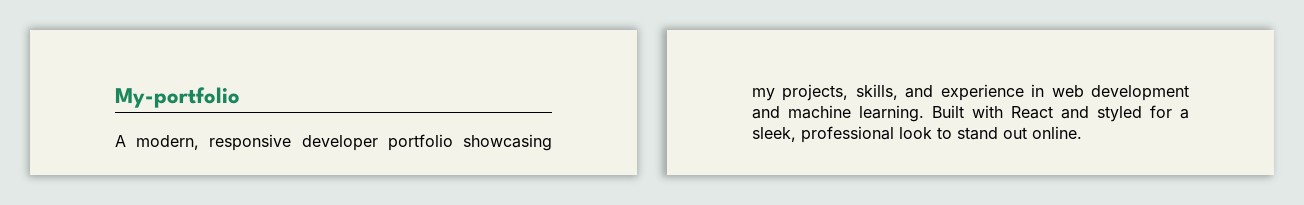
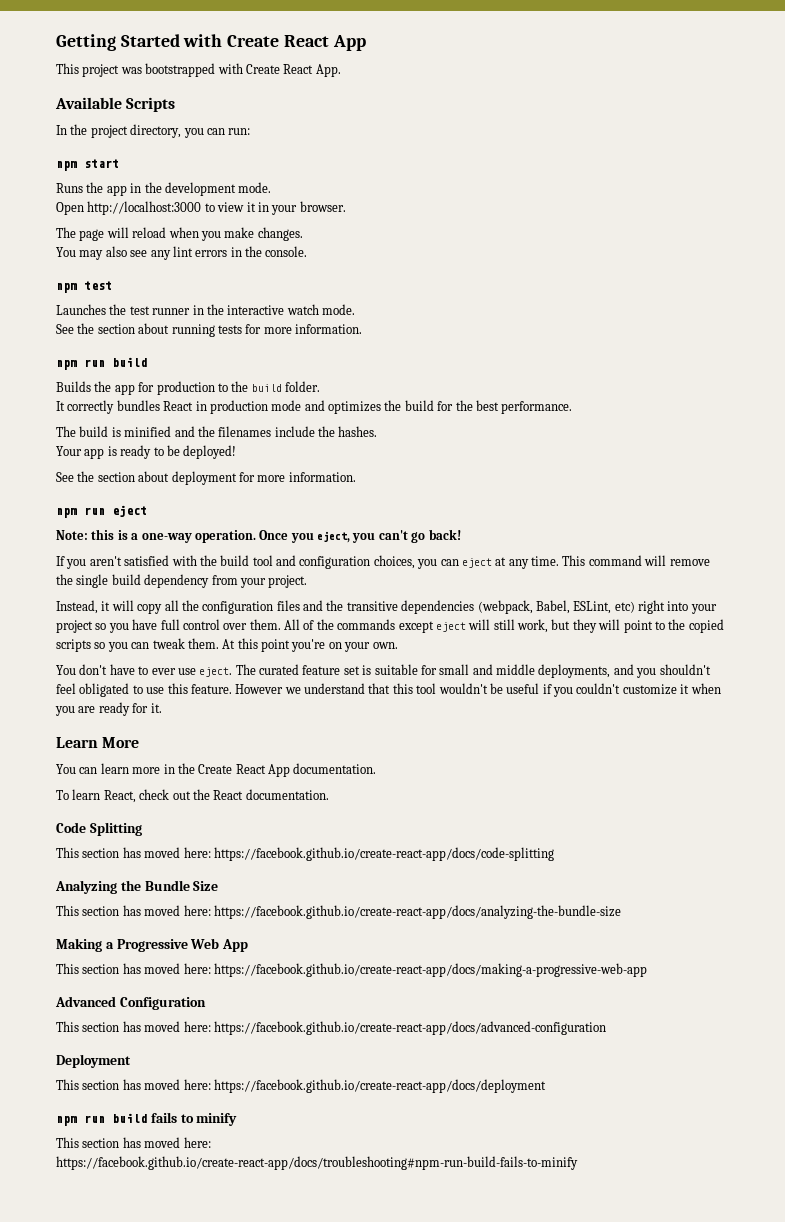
[115,87,240,108] [115,134,552,151] [752,84,1189,101] [752,105,1189,122] [752,126,1082,143] My-portfolio // A modern, responsive developer portfolio showcasing my projects, skills, and experience in web development and machine learning. Built with React and styled for a sleek, professional look to stand out online. -> [56,34,366,51] [56,63,341,77] [55,97,176,112] [56,124,251,138] [56,159,119,171] [56,182,272,196] [56,201,346,215] [56,227,303,241] [56,246,308,260] [56,281,112,293] [56,304,355,315] [56,323,362,337] [56,357,147,370] [56,381,320,395] [56,400,573,414] [56,426,378,437] [56,445,237,459] [56,471,356,485] [56,505,147,518] [56,529,461,543] [56,555,710,569] [56,574,308,588] [56,600,717,614] [56,619,724,633] [56,638,398,652] [56,664,711,678] [56,683,721,697] [55,702,162,716] [56,737,140,748] [56,763,377,777] [56,789,329,803] [56,822,142,836] [56,847,554,861] [55,880,219,894] [56,905,621,919] [56,938,249,952] [56,963,647,977] [55,996,206,1010] [56,1021,606,1035] [56,1054,131,1068] [56,1079,546,1093] [56,1112,238,1126] [56,1137,211,1148] [56,1156,578,1170] Getting Started with Create React App // This project was bootstrapped with Create React App. // Available Scripts // In the project directory, you can run: // npm start // Runs the app in the development mode. // Open http://localhost:3000 to view it in your browser. // The page will reload when you make changes. // You may also see any lint errors in the console. // npm test // Launches the test runner in the interactive watch mode. // See the section about running tests for more information. // npm run build // Builds the app for production to the build folder. // It correctly bundles React in production mode and optimizes the build for the best performance. // The build is minified and the filenames include the hashes. // Your app is ready to be deployed! // See the section about deployment for more information. // npm run eject // Note: this is a one-way operation. Once you eject, you can't go back! // If you aren't satisfied with the build tool and configuration choices, you can eject at any time. This command will remove the single build dependency from your project. // Instead, it will copy all the configuration files and the transitive dependencies (webpack, Babel, ESLint, etc) right into your project so you have full control over them. All of the commands except eject will still work, but they will point to the copied scripts so you can tweak them. At this point you're on your own. // You don't have to ever use eject. The curated feature set is suitable for small and middle deployments, and you shouldn't feel obligated to use this feature. However we understand that this tool wouldn't be useful if you couldn't customize it when you are ready for it. // Learn More // You can learn more in the Create React App documentation. // To learn React, check out the React documentation. // Code Splitting // This section has moved here: https://facebook.github.io/create-react-app/docs/code-splitting // Analyzing the Bundle Size // This section has moved here: https://facebook.github.io/create-react-app/docs/analyzing-the-bundle-size // Making a Progressive Web App // This section has moved here: https://facebook.github.io/create-react-app/docs/making-a-progressive-web-app // Advanced Configuration // This section has moved here: https://facebook.github.io/create-react-app/docs/advanced-configuration // Deployment // This section has moved here: https://facebook.github.io/create-react-app/docs/deployment // npm run build fails to minify // This section has moved here: https://facebook.github.io/create-react-app/docs/troubleshooting#npm-run-build-fails-to-minify

